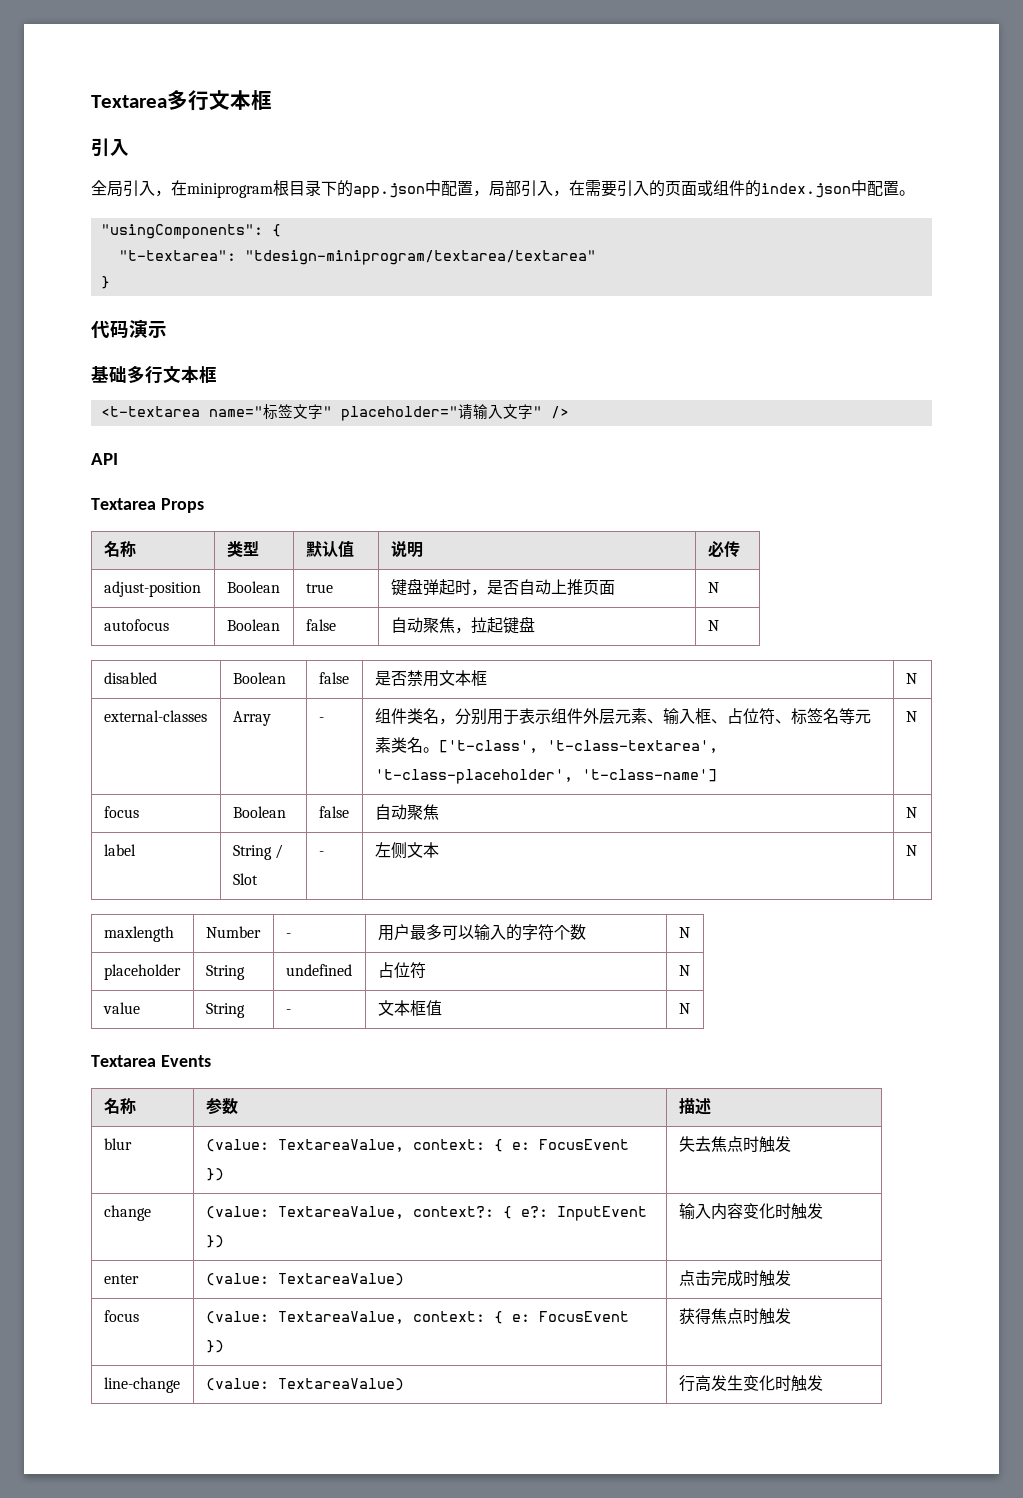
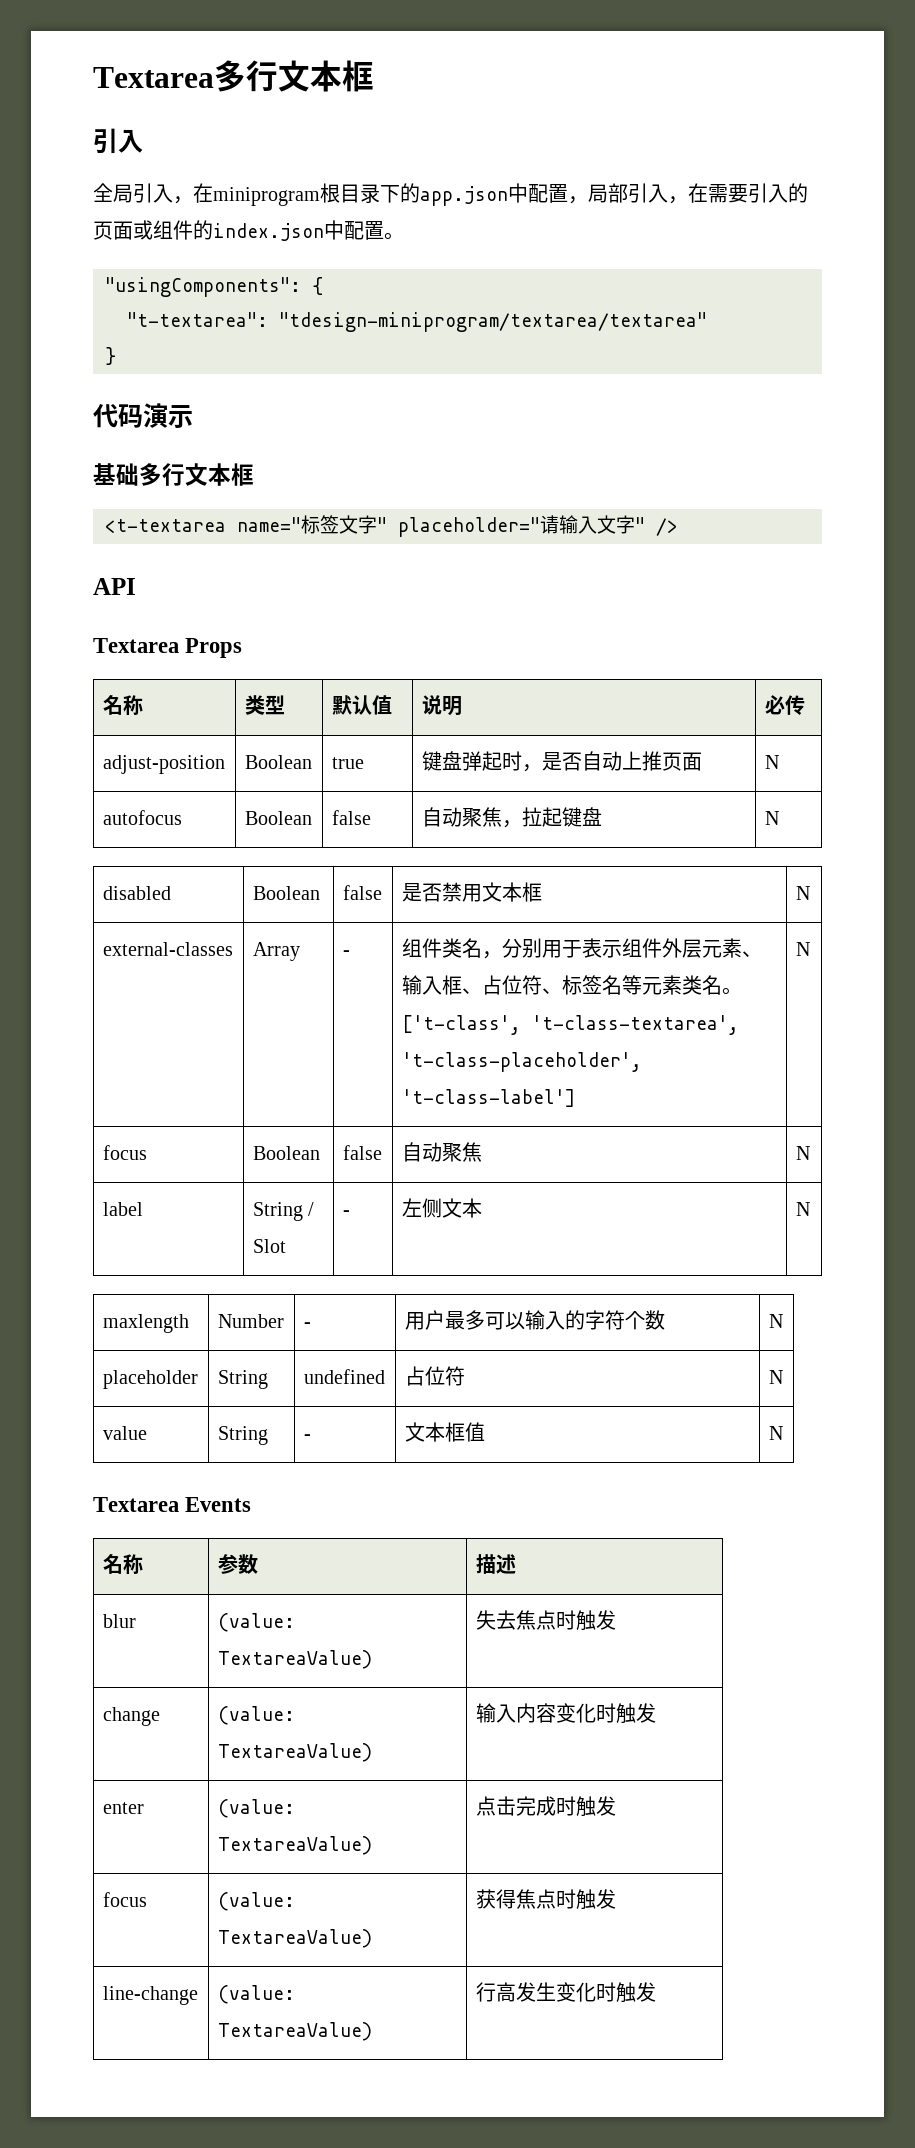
[581,769,717,782] 't-class-name'] -> [401,1089,575,1107] 't-class-label']
[277,1139,629,1152] [205,1168,224,1181] TextareaValue, context: { e: FocusEvent }) -> [217,1650,372,1669] TextareaValue)
[277,1206,647,1221] [205,1235,224,1248] TextareaValue, context?: { e?: InputEvent }) -> [217,1743,372,1762] TextareaValue)
[277,1311,629,1324] [205,1340,224,1353] TextareaValue, context: { e: FocusEvent }) -> [217,1929,372,1948] TextareaValue)

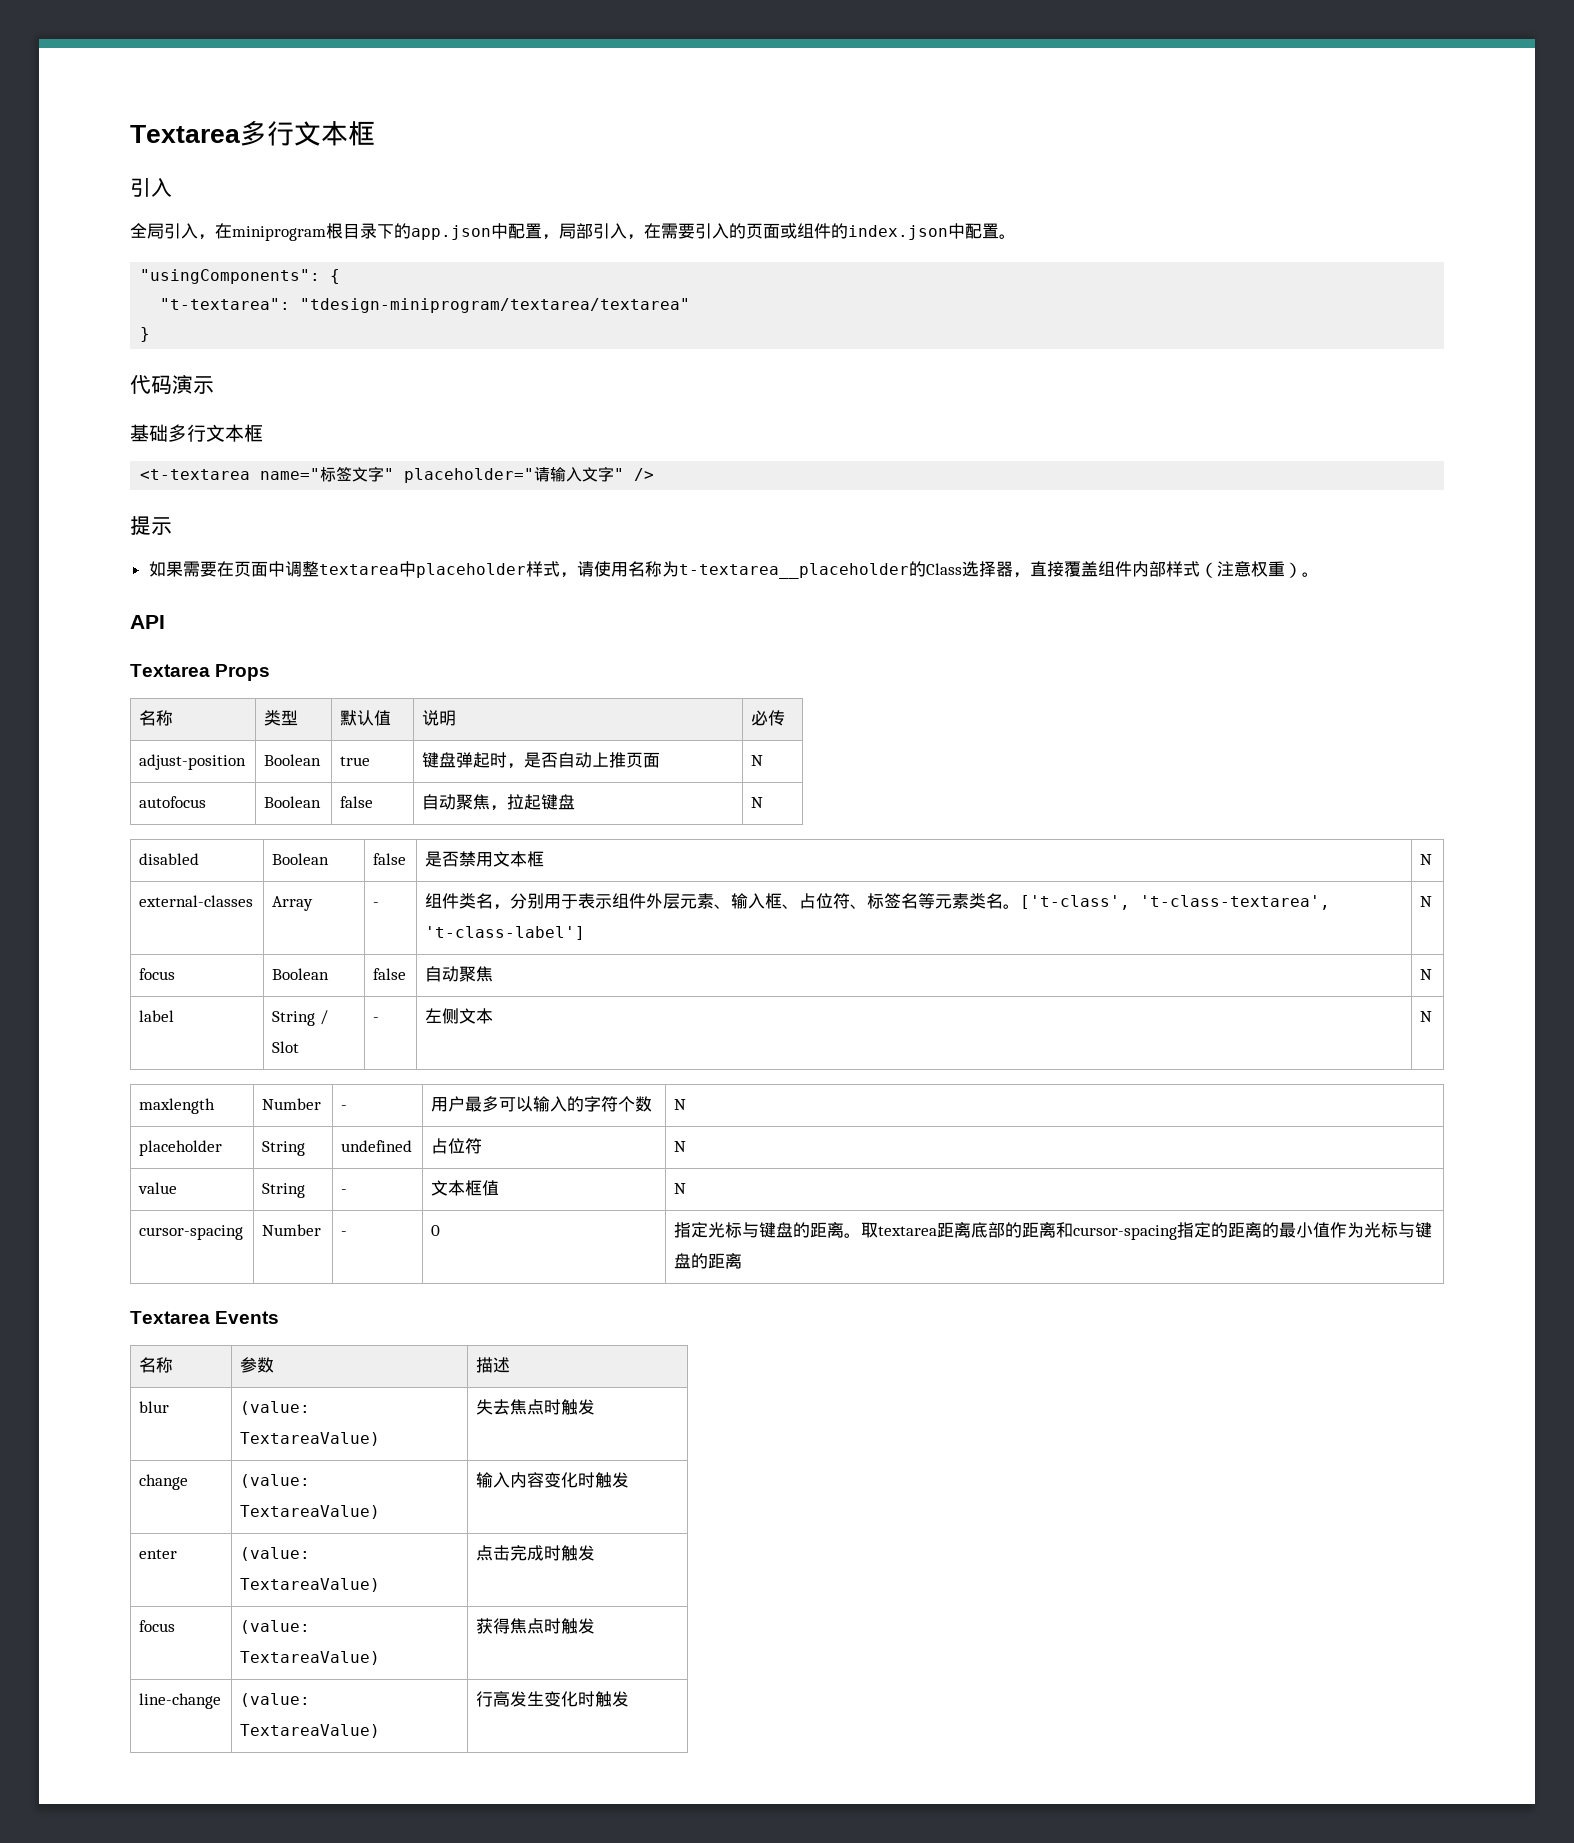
(678, 527) none -> [130,516,172,535] [148,561,1319,579] // 提示 // 如果需要在页面中调整textarea中placeholder样式，请使用名称为t-textarea__placeholder的Class选择器，直接覆盖组件内部样式（注意权重）。
[401,1052,642,1072] 't-class-placeholder', -> (1331, 902) none
(783, 1433) none -> [139,1225,244,1240] [262,1224,322,1236] [341,1231,348,1236] [431,1225,441,1236] [674,1222,1433,1240] [674,1253,743,1269] // cursor-spacing | Number | - | 0 | 指定光标与键盘的距离。取textarea距离底部的距离和cursor-spacing指定的距离的最小值作为光标与键盘的距离

